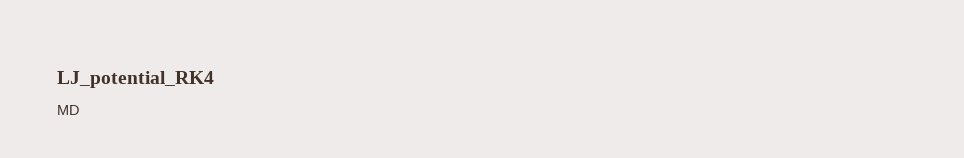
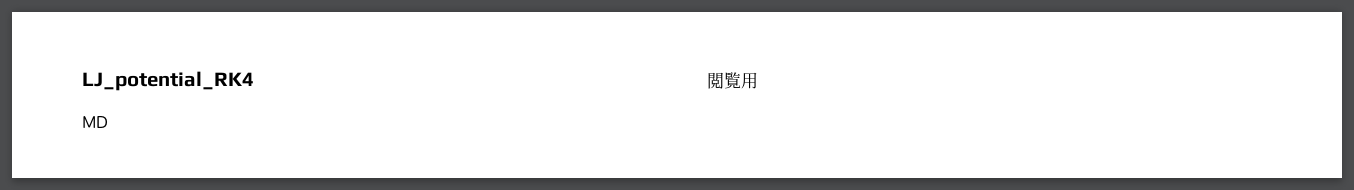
(79, 110) none -> [707,72,758,89] // 閲覧用

